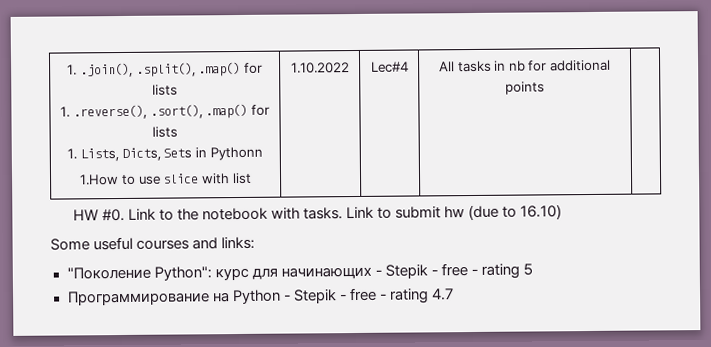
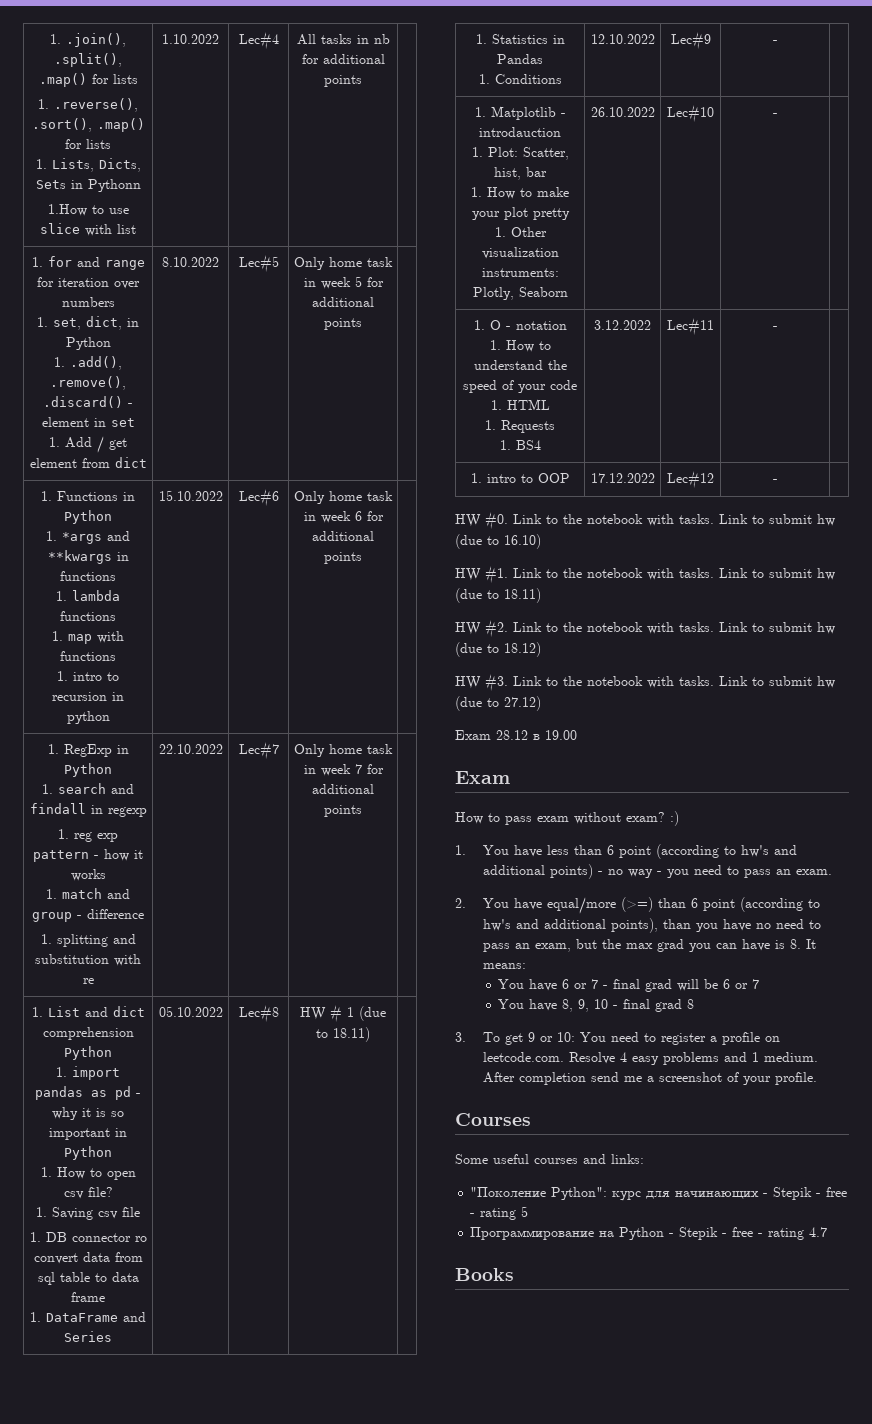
(545, 88) none -> [31,256,145,270] [37,277,140,289] [61,297,115,307] [37,316,139,330] [65,337,111,350] [54,356,122,370] [50,376,126,390] [43,396,133,408] [41,417,135,427] [49,436,127,453] [29,457,147,468] [162,257,219,267] [238,255,279,273] [294,257,393,270] [303,276,384,289] [312,297,374,307] [324,318,362,330] [41,491,135,501] [64,510,112,524] [46,531,130,544] [47,550,129,564] [60,571,116,581] [56,590,120,601] [60,611,116,621] [52,631,124,644] [60,651,116,661] [57,671,119,681] [52,692,124,701] [66,711,110,724] [158,490,223,501] [238,489,279,507] [294,491,393,504] [303,511,384,523] [312,531,374,541] [324,552,362,564] [47,744,129,757] [64,763,112,777] [42,783,134,794] [29,803,147,817] [58,829,118,842] [33,849,143,862] [70,869,106,881] [46,888,130,899] [32,909,144,922] [40,934,136,947] [35,954,141,966] [82,978,94,984] [158,744,223,754] [238,742,279,760] [294,744,393,757] [303,764,384,776] [312,784,374,794] [324,805,362,817] [31,1006,145,1017] [42,1027,134,1040] [64,1046,112,1060] [56,1066,120,1080] [35,1086,141,1100] [52,1107,124,1120] [49,1128,127,1140] [64,1146,112,1160] [40,1167,136,1180] [63,1187,113,1199] [36,1207,140,1220] [29,1232,147,1242] [33,1252,143,1264] [37,1272,139,1285] [71,1292,105,1302] [30,1312,146,1322] [64,1331,112,1342] [158,1006,223,1017] [238,1005,279,1023] [300,1005,386,1023] [316,1027,370,1042] [475,34,565,44] [497,54,543,64] [478,74,562,84] [590,34,655,44] [670,32,711,50] [772,40,778,44] [474,106,566,120] [479,127,561,137] [471,147,569,160] [494,167,547,180] [471,187,569,199] [471,207,570,220] [494,227,547,237] [481,247,559,259] [481,268,559,277] [472,287,568,300] [590,107,655,117] [667,105,714,123] [772,113,778,117] [473,320,567,330] [489,340,551,352] [473,360,567,370] [463,380,577,393] [490,399,550,410] [485,420,555,433] [499,440,541,450] [594,320,651,330] [667,318,714,336] [772,326,778,330] [470,473,570,483] [590,473,655,483] [667,471,714,489] [772,479,778,483] // 1. for and range for iteration over numbers // 1. set, dict, in Python // 1. .add(), .remove(), .discard() - element in set // 1. Add / get element from dict | 8.10.2022 | Lec#5 | Only home task in week 5 for additional points | // 1. Functions in Python // 1. *args and **kwargs in functions // 1. lambda functions // 1. map with functions // 1. intro to recursion in python | 15.10.2022 | Lec#6 | Only home task in week 6 for additional points | // 1. RegExp in Python // 1. search and findall in regexp // 1. reg exp pattern - how it works // 1. match and group - difference // 1. splitting and substitution with re | 22.10.2022 | Lec#7 | Only home task in week 7 for additional points | // 1. List and dict comprehension Python // 1. import pandas as pd - why it is so important in Python // 1. How to open csv file? // 1. Saving csv file // 1. DB connector ro convert data from sql table to data frame // 1. DataFrame and Series | 05.10.2022 | Lec#8 | HW # 1 (due to 18.11) | // 1. Statistics in Pandas // 1. Conditions | 12.10.2022 | Lec#9 | - | // 1. Matplotlib - introdauction // 1. Plot: Scatter, hist, bar // 1. How to make your plot pretty // 1. Other visualization instruments: Plotly, Seaborn | 26.10.2022 | Lec#10 | - | // 1. O - notation // 1. How to understand the speed of your code 1. HTML // 1. Requests // 1. BS4 | 3.12.2022 | Lec#11 | - | // 1. intro to OOP | 17.12.2022 | Lec#12 | - |
(563, 212) none -> [455,566,835,584] [455,588,541,603] [455,620,835,638] [455,642,541,657] [455,674,835,692] [455,696,541,711] [455,730,577,740] [455,771,510,784] [455,811,679,826] [455,844,797,859] [482,864,832,879] [455,897,820,914] [482,918,821,933] [482,939,816,952] [482,963,526,969] [498,979,760,992] [498,999,695,1012] [455,1032,780,1045] [482,1052,818,1065] [482,1072,817,1085] [455,1113,531,1126] // HW #1. Link to the notebook with tasks. Link to submit hw (due to 18.11) // HW #2. Link to the notebook with tasks. Link to submit hw (due to 18.12) // HW #3. Link to the notebook with tasks. Link to submit hw (due to 27.12) // Exam 28.12 в 19.00 // Exam // How to pass exam without exam? :) // 1. You have less than 6 point (according to hw's and additional points) - no way - you need to pass an exam. // 2. You have equal/more (>=) than 6 point (according to hw's and additional points), than you have no need to pass an exam, but the max grad you can have is 8. It means: // You have 6 or 7 - final grad will be 6 or 7 // You have 8, 9, 10 - final grad 8 // 3. To get 9 or 10: You need to register a profile on leetcode.com. Resolve 4 easy problems and 1 medium. After completion send me a screenshot of your profile. // Courses
(454, 294) none -> [455,1268,514,1281] // Books

